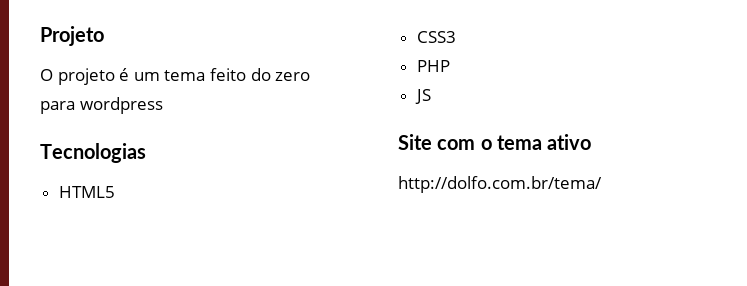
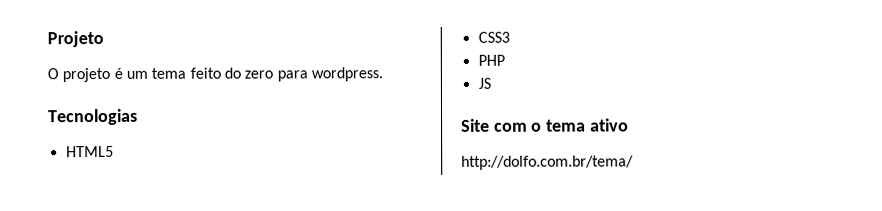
[79,97,163,114] wordpress -> [310,67,383,82] wordpress.

